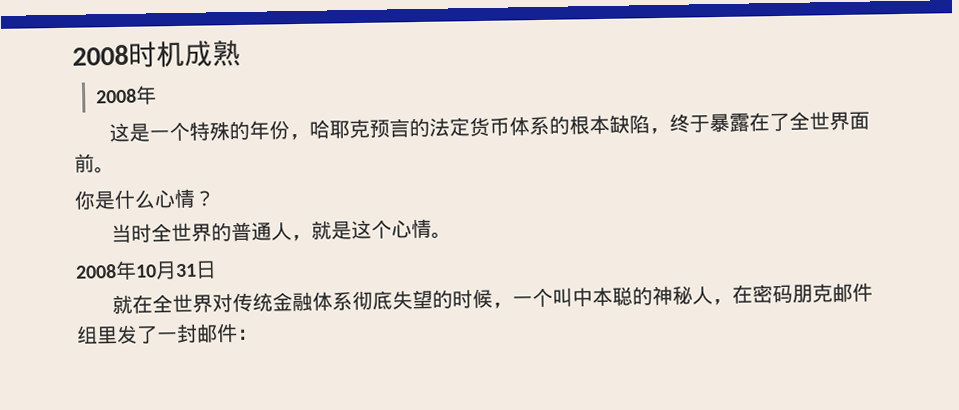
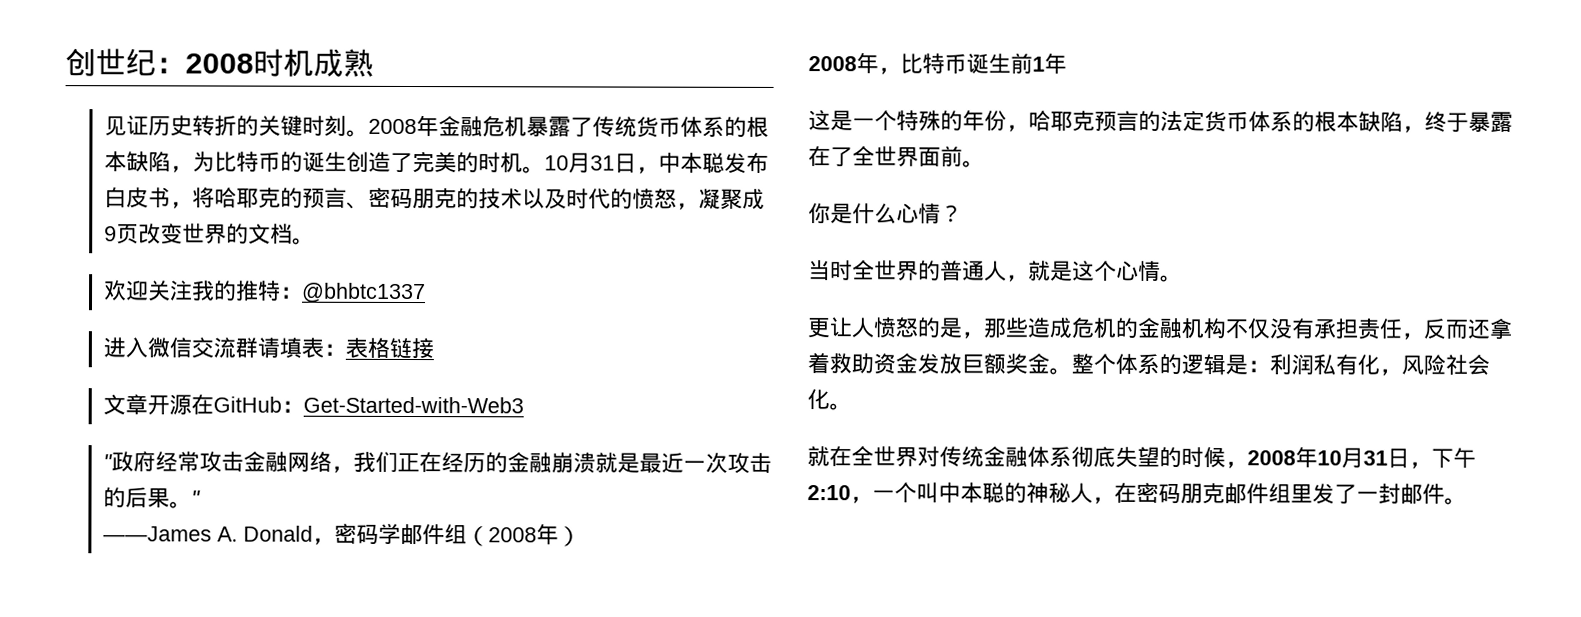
(72, 55) none -> [65,48,186,77] 创世纪：
[96,88,138,104] 2008 -> [103,115,769,138] [103,151,769,174] [103,186,765,210] [103,223,315,245] [103,280,426,304] [102,337,434,359] [102,394,524,416] [102,451,772,474] [102,487,201,509] [102,523,581,547] [808,52,1045,75] 见证历史转折的关键时刻。2008年金融危机暴露了传统货币体系的根本缺陷，为比特币的诞生创造了完美的时机。10月31日，中本聪发布白皮书，将哈耶克的预言、密码朋克的技术以及时代的愤怒，凝聚成9页改变世界的文档。 // 欢迎关注我的推特：@bhbtc1337 // 进入微信交流群请填表：表格链接 // 文章开源在GitHub：Get-Started-with-Web3 // "政府经常攻击金融网络，我们正在经历的金融崩溃就是最近一次攻击的后果。" // ——James A. Donald，密码学邮件组（2008年） // 2008年，比特币诞生前1
[75,260,217,281] 2008年10月31日 -> [807,317,1512,340] [807,353,1490,376] [807,389,852,411] 更让人愤怒的是，那些造成危机的金融机构不仅没有承担责任，反而还拿着救助资金发放巨额奖金。整个体系的逻辑是：利润私有化，风险社会化。
(513, 305) none -> [1247,446,1476,469] [807,485,873,504] 2008年10月31日，下午2:10，
[237,328,258,341] ： -> [1444,497,1467,505] 。

